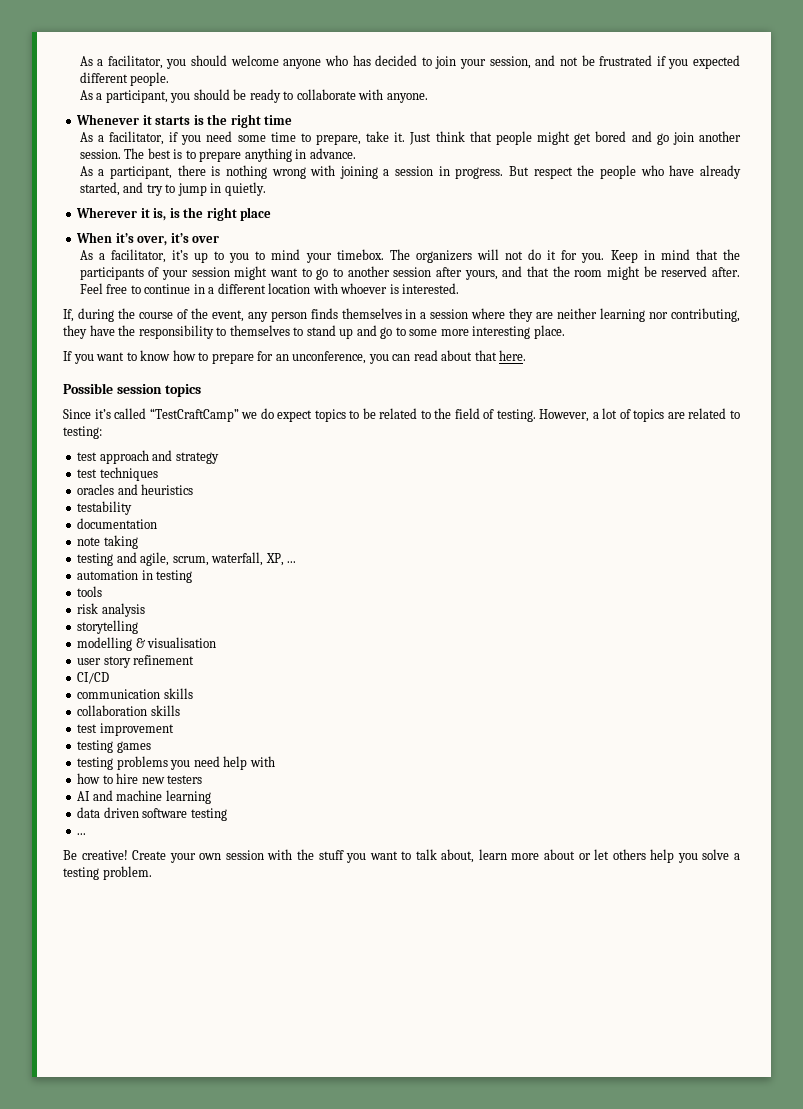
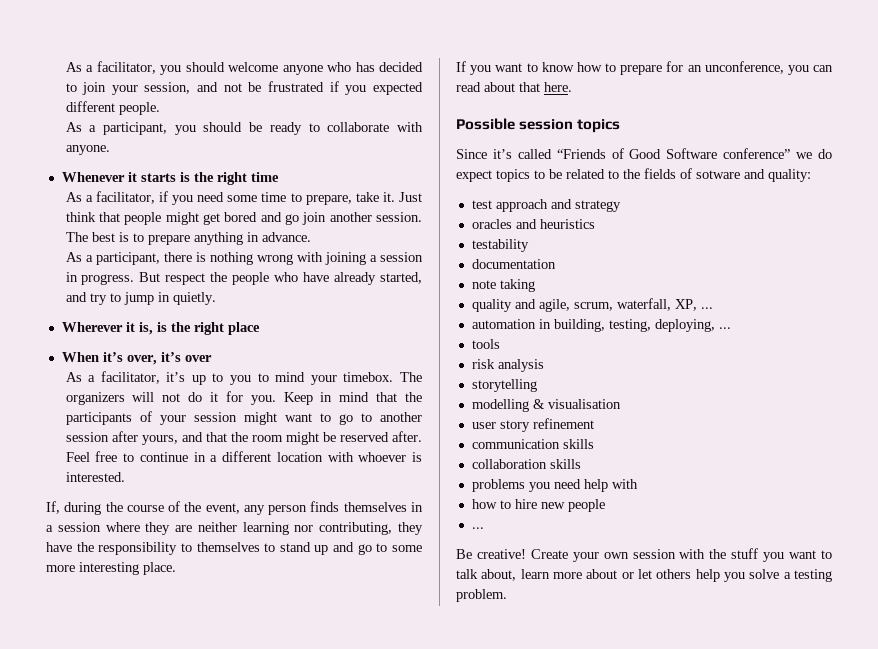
[149,408,239,422] “TestCraftCamp” -> [556,148,791,159] “Friends of Good Software conference”
[454,408,740,422] [63,426,102,439] field of testing. However, a lot of topics are related to testing: -> [644,168,811,182] fields of sotware and quality:
[77,467,158,481] // test techniques -> (621, 206) none
[77,553,114,566] testing -> [471,299,512,312] quality
[156,570,193,583] testing -> [553,319,731,332] building, testing, deploying, ...
[77,672,110,684] // CI/CD -> (594, 423) none
[77,723,174,736] [77,740,151,753] [77,757,114,770] test improvement // testing games // testing -> (581, 464) none
[167,775,203,784] [77,790,211,804] [77,807,227,821] testers // AI and machine learning // data driven software testing -> [567,499,605,512] people

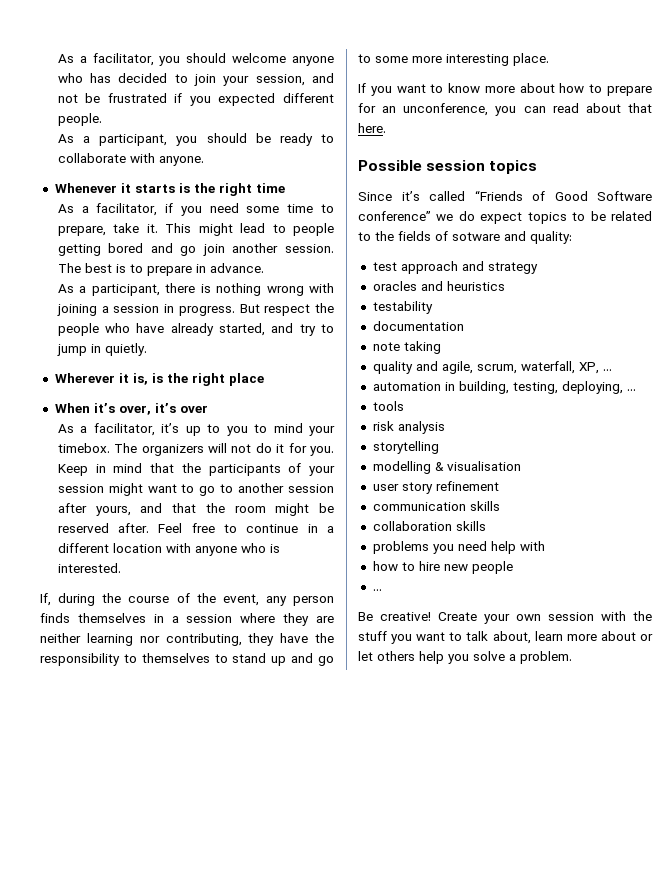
[399,192,422,202] [65,212,220,225] Just think that people might get -> [165,223,334,236] [57,244,101,256] This might lead to people getting
[193,232,243,245] anything -> (192, 271) none
[358,452,407,462] whoever -> [194,543,266,556] anyone who
(574, 67) none -> [484,83,555,93] more about
[794,569,832,582] testing -> (516, 657) none

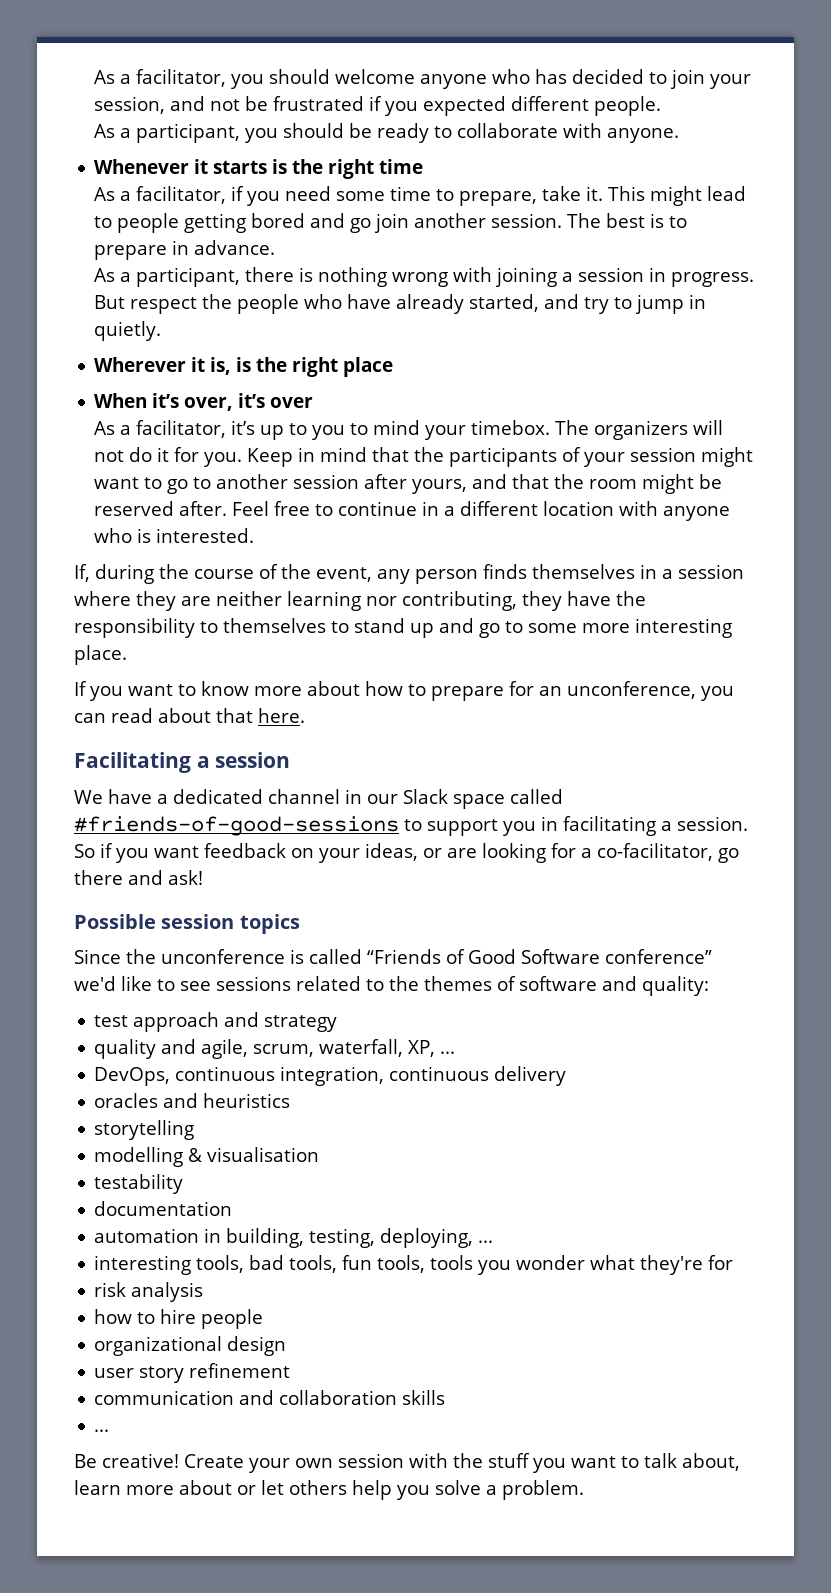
(386, 128) none -> [74,752,291,773] [74,789,563,809] [74,816,748,836] [74,843,739,863] [74,870,203,885] // Facilitating a session // We have a dedicated channel in our Slack space called #friends-of-good-sessions to support you in facilitating a session. So if you want feedback on your ideas, or are looking for a co-facilitator, go there and ask!
[401,191,420,201] it’s -> [126,949,304,964] the unconference is
[436,211,652,224] [358,231,500,241] we do expect topics to be related to the fields of sotware -> [74,976,597,991] we'd like to see sessions related to the themes of software
[372,281,505,291] [372,301,433,314] [372,321,464,331] [372,341,441,354] // oracles and heuristics // testability // documentation // note taking -> (338, 1023) none
(612, 370) none -> [94,1066,567,1086] [94,1093,291,1108] [94,1120,195,1140] [94,1147,320,1167] [94,1174,184,1194] [94,1201,233,1216] // DevOps, continuous integration, continuous delivery // oracles and heuristics // storytelling // modelling & visualisation // testability // documentation
[372,401,404,411] [372,421,445,434] [372,441,439,454] [372,461,521,474] tools // risk analysis // storytelling // modelling & visualisation -> [94,1255,734,1275] [94,1282,204,1302] [94,1309,264,1329] [94,1336,287,1356] interesting tools, bad tools, fun tools, tools you wonder what they're for // risk analysis // how to hire people // organizational design
[469,501,500,511] skills // -> [239,1390,275,1405] and
[372,541,545,554] [372,561,513,574] // problems you need help with // how to hire new people -> (446, 1397) none

